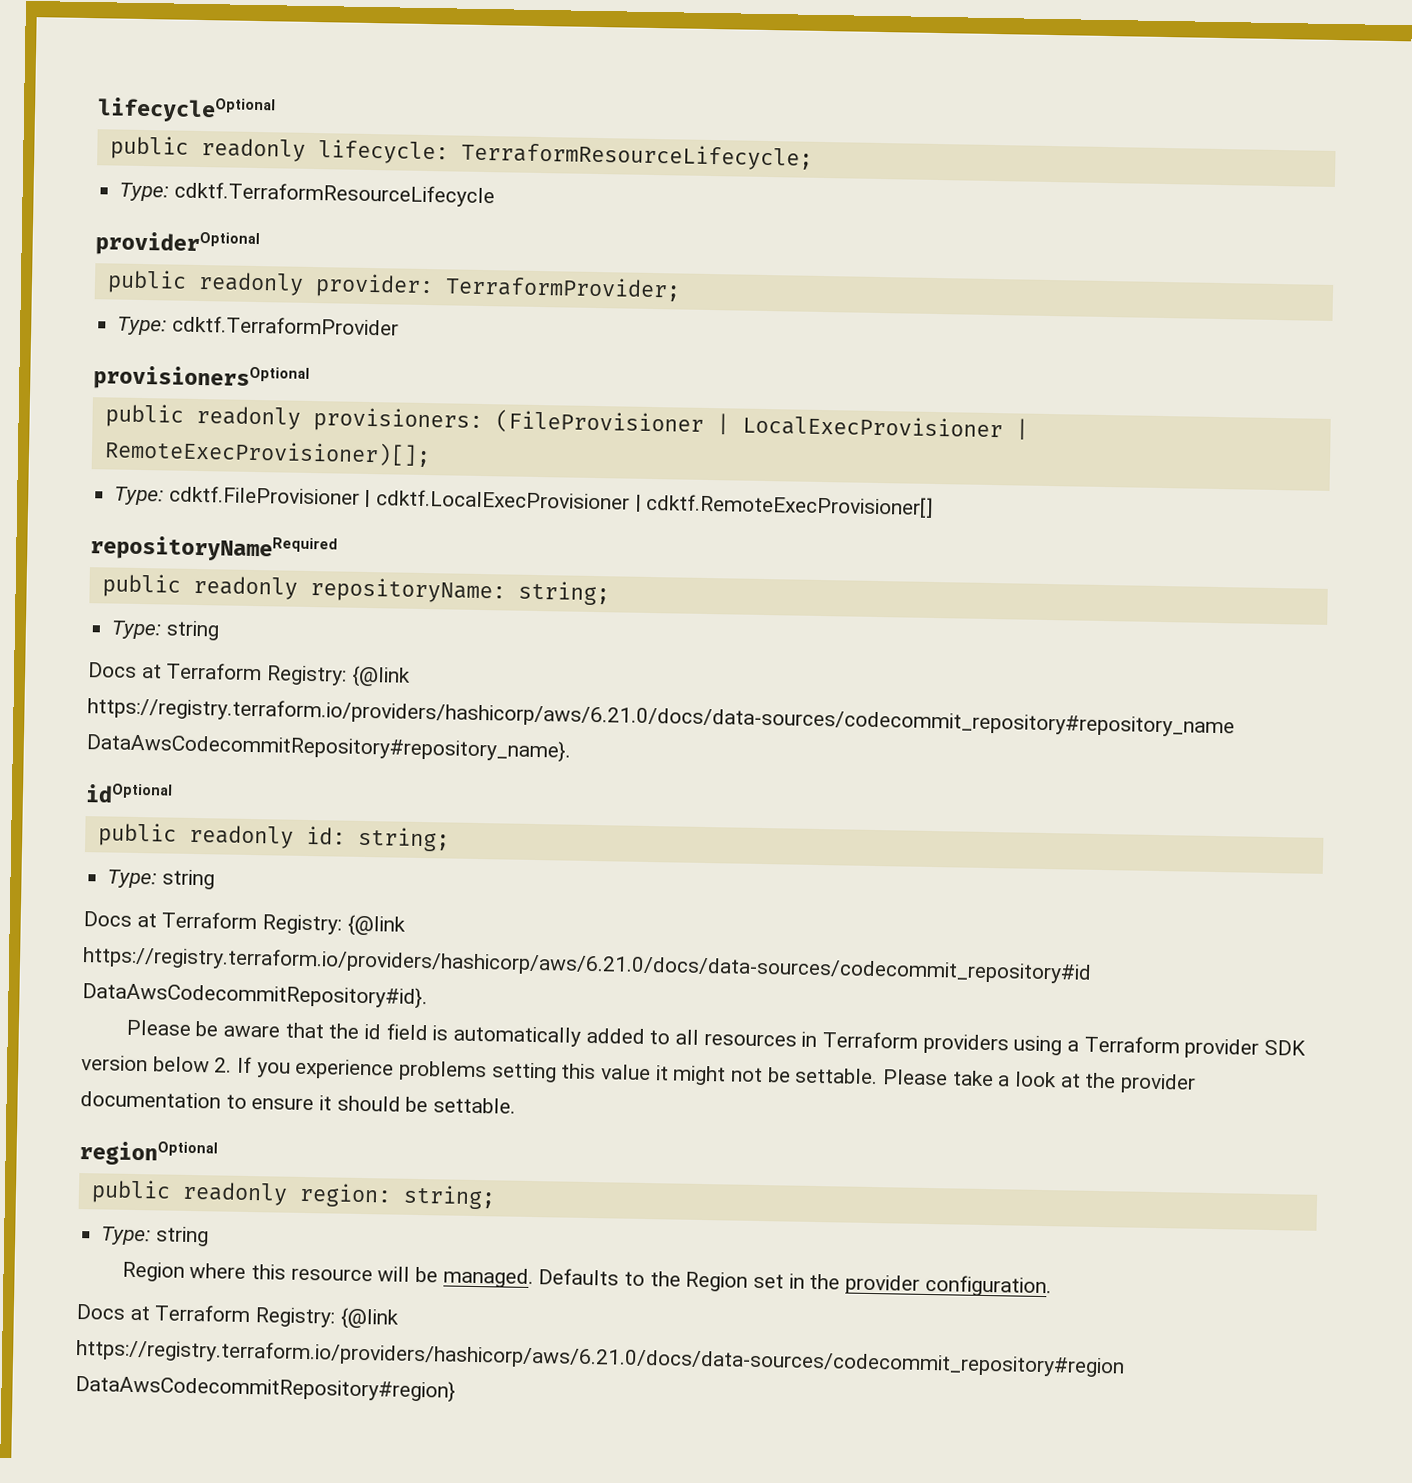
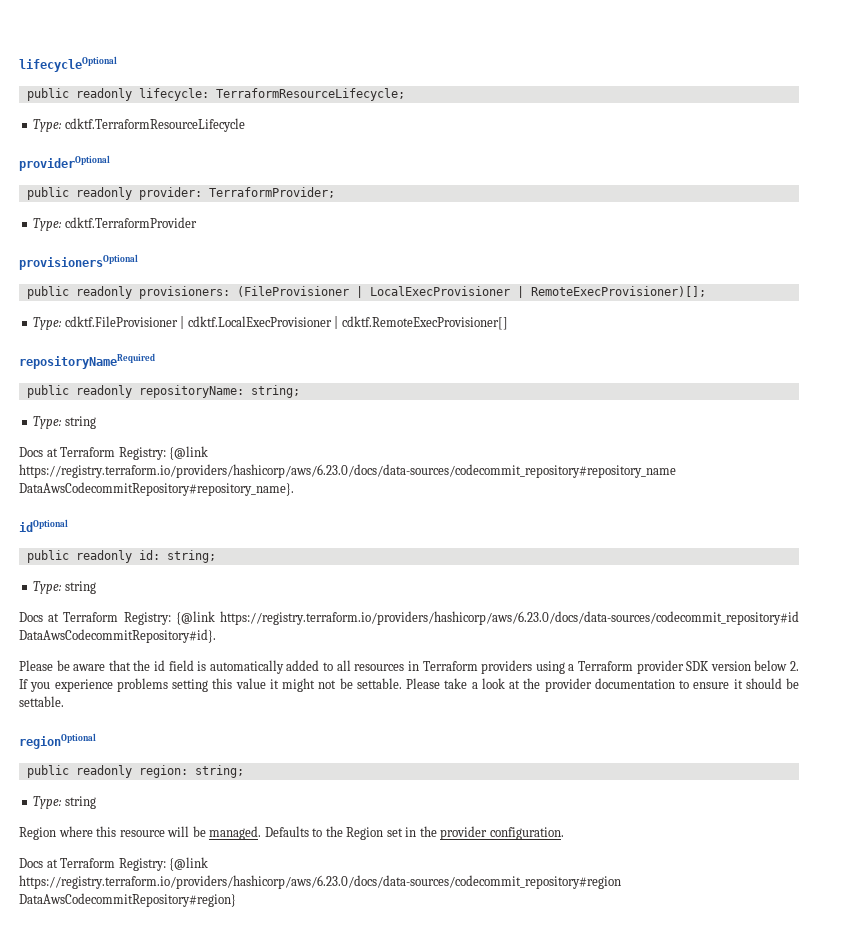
[87,697,1235,738] https://registry.terraform.io/providers/hashicorp/aws/6.21.0/docs/data-sources/codecommit_repository#repository_name -> [19,464,676,478] https://registry.terraform.io/providers/hashicorp/aws/6.23.0/docs/data-sources/codecommit_repository#repository_name
[82,946,1092,984] https://registry.terraform.io/providers/hashicorp/aws/6.21.0/docs/data-sources/codecommit_repository#id -> [220,611,799,625] https://registry.terraform.io/providers/hashicorp/aws/6.23.0/docs/data-sources/codecommit_repository#id
[76,1338,1125,1378] https://registry.terraform.io/providers/hashicorp/aws/6.21.0/docs/data-sources/codecommit_repository#region -> [19,875,621,889] https://registry.terraform.io/providers/hashicorp/aws/6.23.0/docs/data-sources/codecommit_repository#region

